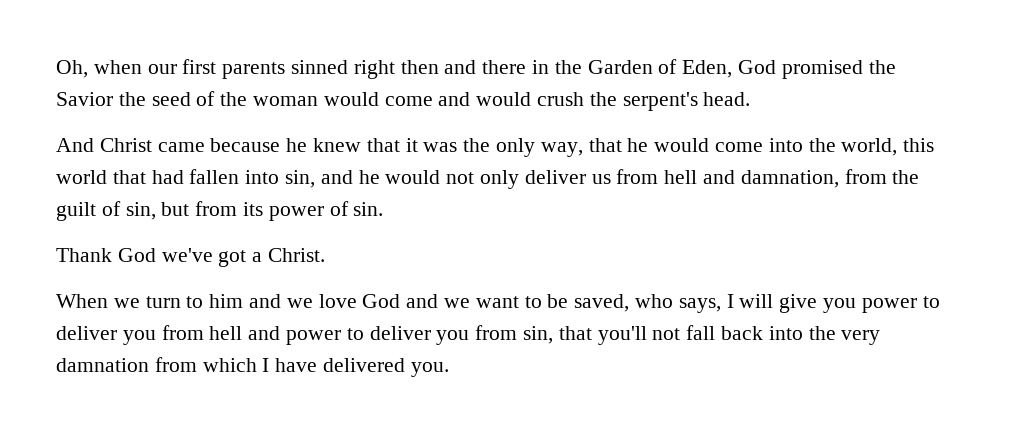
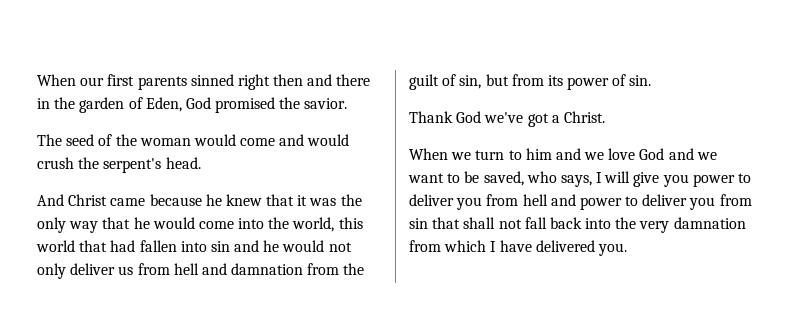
[56,60,142,78] Oh, when -> [37,74,76,86] When
[587,60,653,74] Garden -> [79,97,125,113] garden
[56,92,146,106] Savior the -> [304,98,348,109] [37,134,62,146] savior. // The
[540,142,583,157] way, -> [69,221,99,233] way
[285,170,316,188] sin, -> [210,241,230,252] sin
[740,170,839,188] damnation, -> [231,263,304,275] damnation
[523,326,647,345] sin, that you'll -> [409,217,496,229] sin that shall

